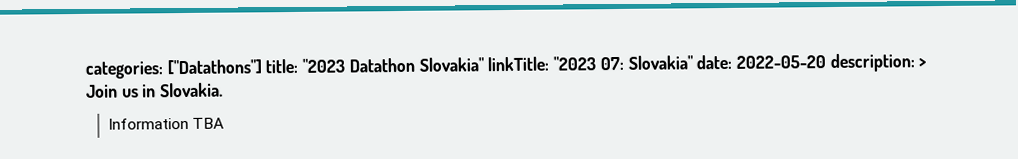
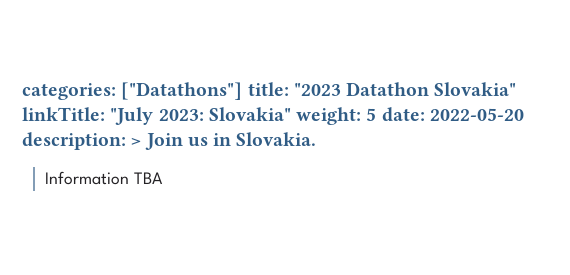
[553,55,693,71] "2023 07: Slovakia" -> [110,107,377,125] "July 2023: Slovakia" weight: 5

